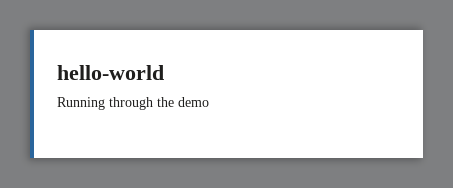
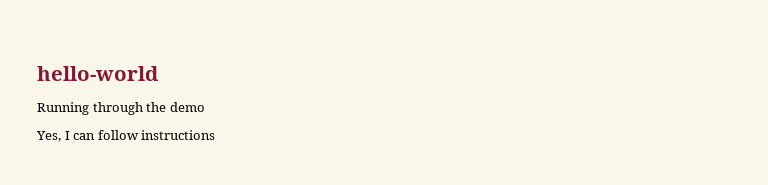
(209, 102) none -> [36,130,216,142] // Yes, I can follow instructions

